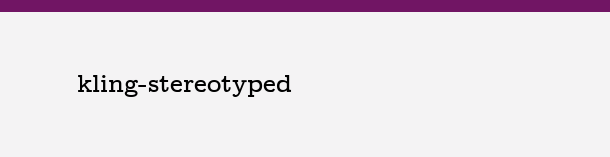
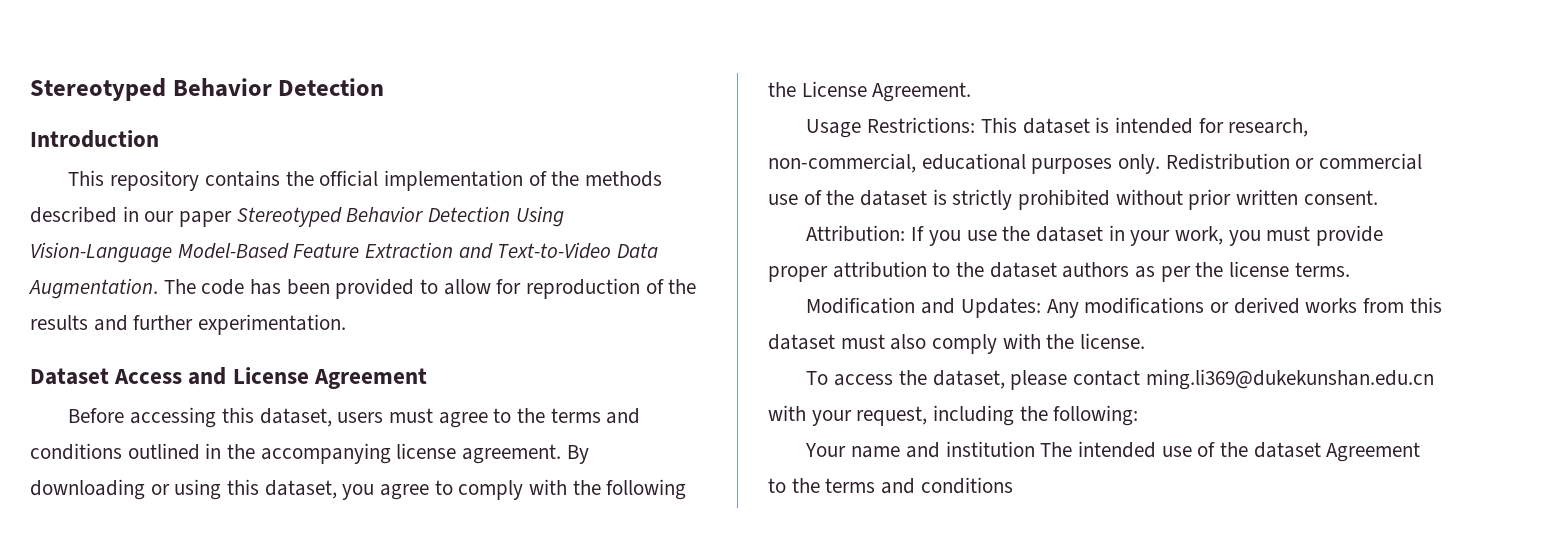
[77,75,292,97] kling-stereotyped -> [30,78,385,101] [30,130,159,148] [68,170,662,191] [30,206,564,227] [30,242,659,263] [28,278,697,299] [30,314,347,335] [30,367,427,389] [68,407,641,428] [30,443,589,464] [30,479,687,500] [768,81,972,102] [806,117,1309,138] [768,153,1423,174] [768,189,1378,210] [806,225,1383,246] [768,261,1350,282] [806,297,1442,318] [768,333,1146,354] [806,369,1434,390] [768,405,1139,426] [805,441,1421,462] [768,477,1013,494] Stereotyped Behavior Detection // Introduction // This repository contains the official implementation of the methods described in our paper Stereotyped Behavior Detection Using Vision-Language Model-Based Feature Extraction and Text-to-Video Data Augmentation. The code has been provided to allow for reproduction of the results and further experimentation. // Dataset Access and License Agreement // Before accessing this dataset, users must agree to the terms and conditions outlined in the accompanying license agreement. By downloading or using this dataset, you agree to comply with the following the License Agreement. // Usage Restrictions: This dataset is intended for research, non-commercial, educational purposes only. Redistribution or commercial use of the dataset is strictly prohibited without prior written consent. // Attribution: If you use the dataset in your work, you must provide proper attribution to the dataset authors as per the license terms. // Modification and Updates: Any modifications or derived works from this dataset must also comply with the license. // To access the dataset, please contact ming.li369@dukekunshan.edu.cn with your request, including the following: // Your name and institution The intended use of the dataset Agreement to the terms and conditions

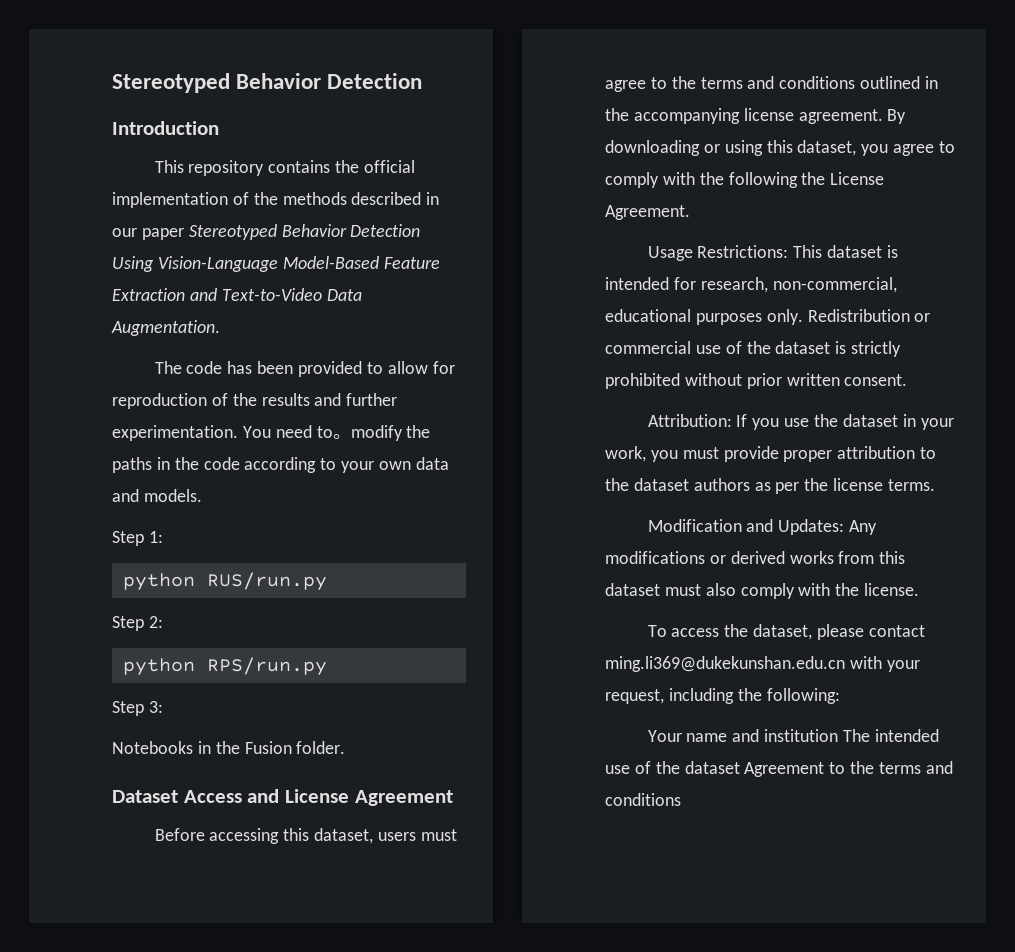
(158, 288) none -> (220, 328) //
(347, 324) none -> [242,425,431,441] [112,457,449,473] [112,489,202,502] [112,531,163,546] [122,572,327,591] [112,616,163,631] [122,657,327,676] [112,701,163,716] [112,741,346,754] You need to。modify the paths in the code according to your own data and models. // Step 1: // python RUS/run.py // Step 2: // python RPS/run.py // Step 3: // Notebooks in the Fusion folder.

